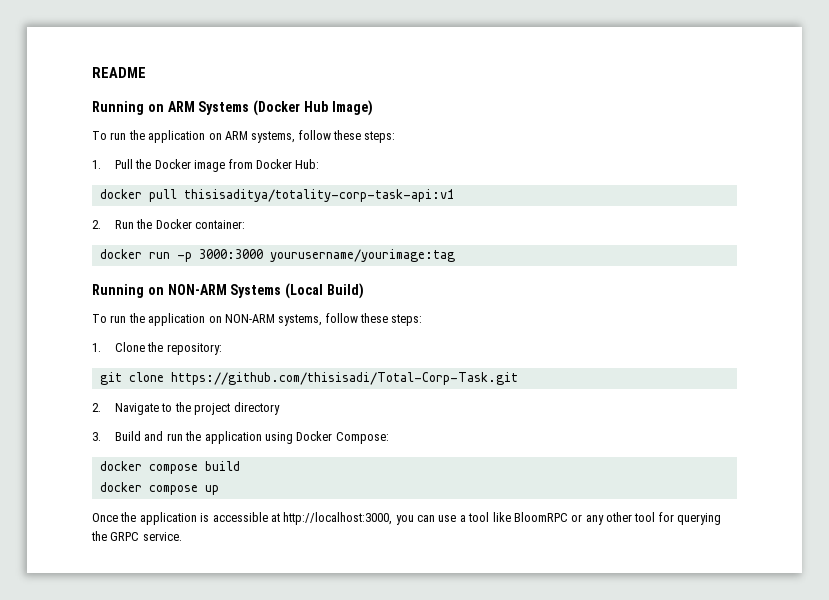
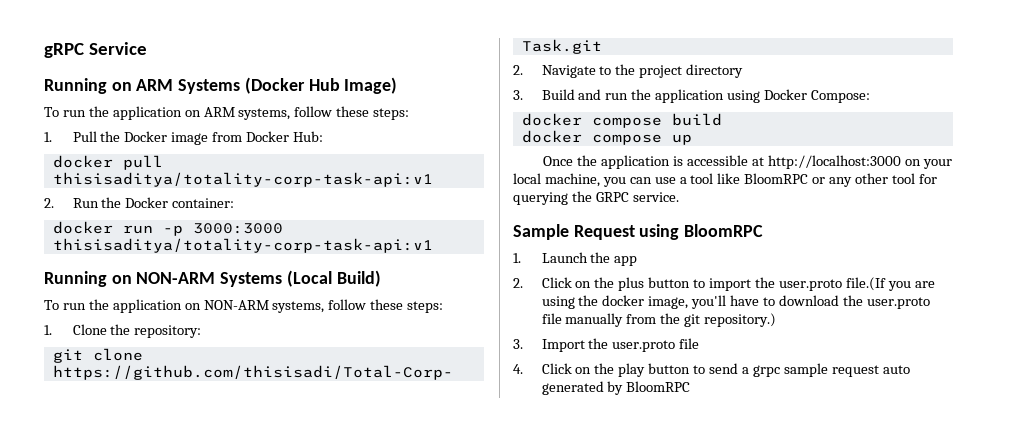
[92,67,146,78] README -> [44,42,148,58] gRPC Service
[269,249,455,262] yourusername/yourimage:tag -> [52,238,433,253] thisisaditya/totality-corp-task-api:v1
[283,512,393,525] http://localhost:3000, -> [767,155,952,169] [513,173,600,187] http://localhost:3000 on your local machine,
(182, 536) none -> [513,224,764,240] [513,252,638,266] [513,277,935,291] [541,295,930,309] [541,313,777,327] [513,338,700,352] [513,363,910,377] [541,381,691,395] // Sample Request using BloomRPC // 1. Launch the app // 2. Click on the plus button to import the user.proto file.(If you are using the docker image, you'll have to download the user.proto file manually from the git repository.) // 3. Import the user.proto file // 4. Click on the play button to send a grpc sample request auto generated by BloomRPC

